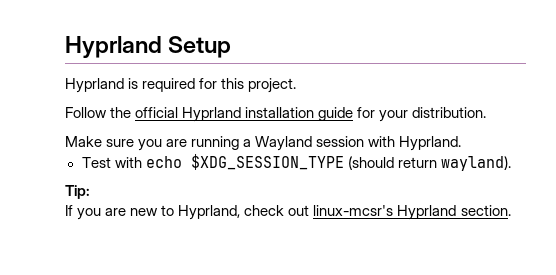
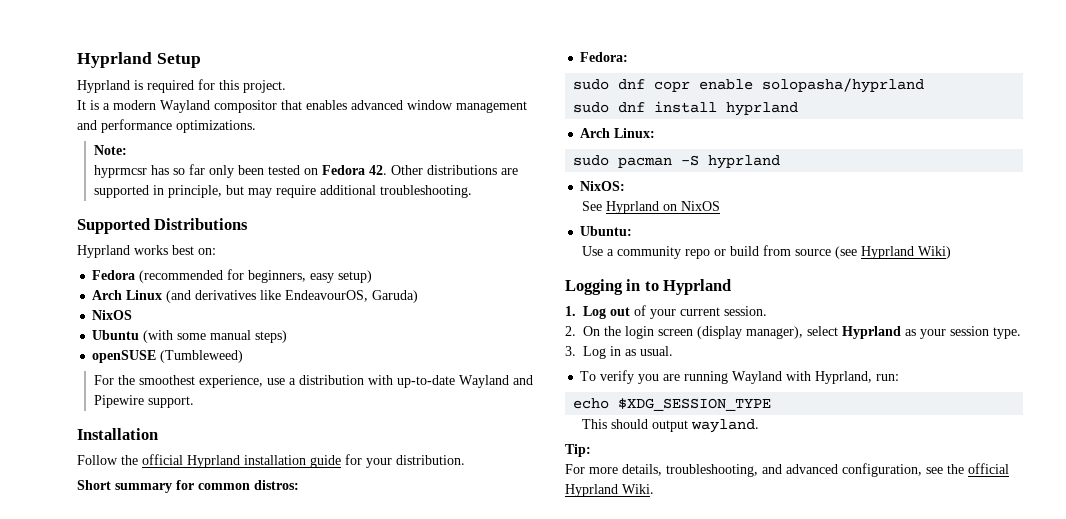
(297, 85) none -> [77,100,527,113] [77,119,256,133] [93,145,127,155] [93,164,518,178] [93,185,472,198] [77,218,249,234] [77,245,216,258] [92,269,373,283] [92,290,419,303] [92,310,133,320] [92,330,288,343] [92,350,244,363] [93,375,533,388] [93,395,194,408] [77,428,158,440] // It is a modern Wayland compositor that enables advanced window management and performance optimizations. // Note: // hyprmcsr has so far only been tested on Fedora 42. Other distributions are supported in principle, but may require additional troubleshooting. // Supported Distributions // Hyprland works best on: // Fedora (recommended for beginners, easy setup) // Arch Linux (and derivatives like EndeavourOS, Garuda) // NixOS // Ubuntu (with some manual steps) // openSUSE (Tumbleweed) // For the smoothest experience, use a distribution with up-to-date Wayland and Pipewire support. // Installation
[65,136,462,151] [81,154,511,171] [65,185,90,199] [65,205,511,220] Make sure you are running a Wayland session with Hyprland. // Test with echo $XDG_SESSION_TYPE (should return wayland). // Tip: // If you are new to Hyprland, check out linux-mcsr's Hyprland section. -> [77,480,299,493] [580,52,629,62] [573,78,925,93] [573,101,799,116] [580,128,656,138] [573,155,781,169] [580,181,626,191] [581,201,720,214] [580,226,633,236] [581,245,951,259] [565,279,732,295] [565,305,767,319] [565,326,1021,339] [565,346,673,359] [580,370,900,384] [573,398,772,411] [581,419,759,433] [565,444,591,457] [565,463,1009,477] [565,484,654,497] Short summary for common distros: // Fedora: // sudo dnf copr enable solopasha/hyprland // sudo dnf install hyprland // Arch Linux: // sudo pacman -S hyprland // NixOS: // See Hyprland on NixOS // Ubuntu: // Use a community repo or build from source (see Hyprland Wiki) // Logging in to Hyprland // 1. Log out of your current session. // 2. On the login screen (display manager), select Hyprland as your session type. // 3. Log in as usual. // To verify you are running Wayland with Hyprland, run: // echo $XDG_SESSION_TYPE // This should output wayland. // Tip: // For more details, troubleshooting, and advanced configuration, see the official Hyprland Wiki.

